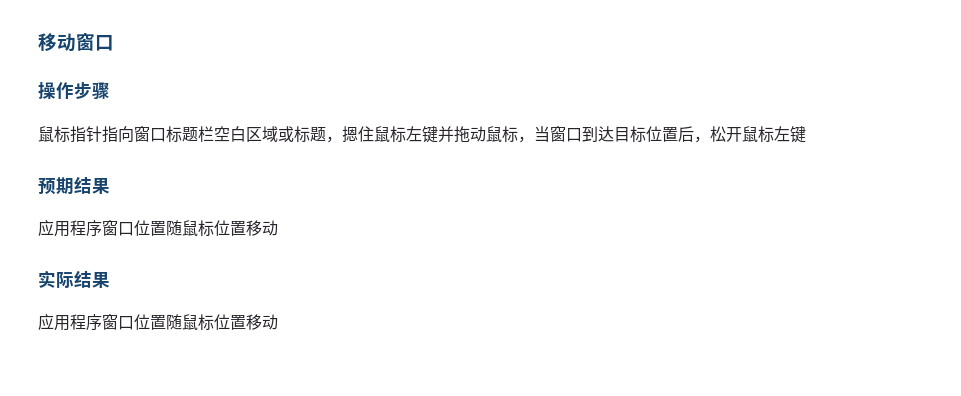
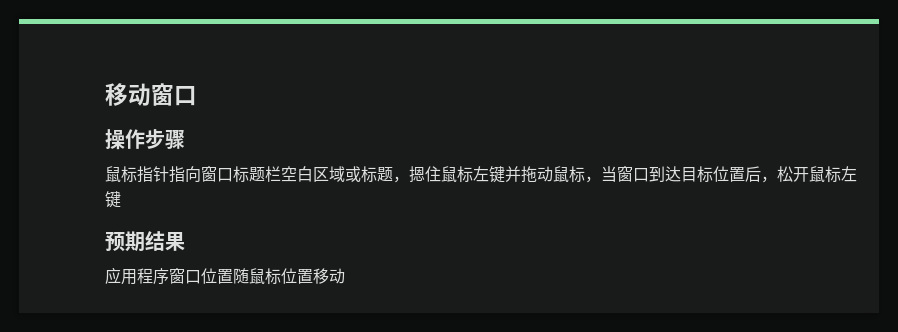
[38,270,110,288] [38,313,278,331] // 实际结果 // 应用程序窗口位置随鼠标位置移动 -> (345, 276) none

